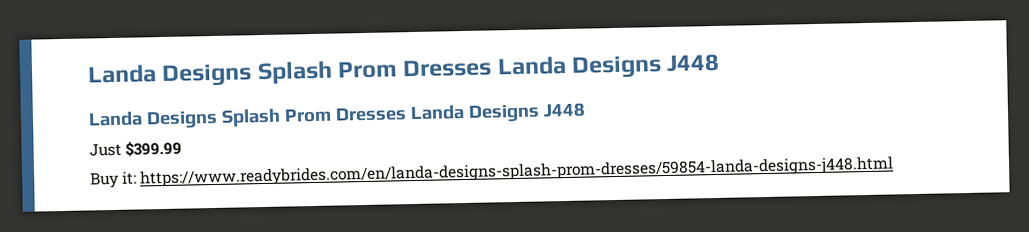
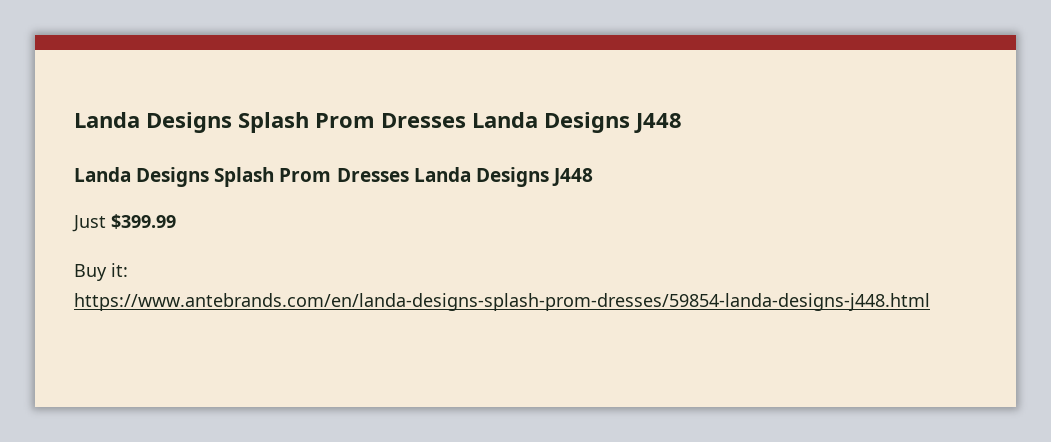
[140,156,895,188] https://www.readybrides.com/en/landa-designs-splash-prom-dresses/59854-landa-designs-j448.html -> [74,293,930,311] https://www.antebrands.com/en/landa-designs-splash-prom-dresses/59854-landa-designs-j448.html

